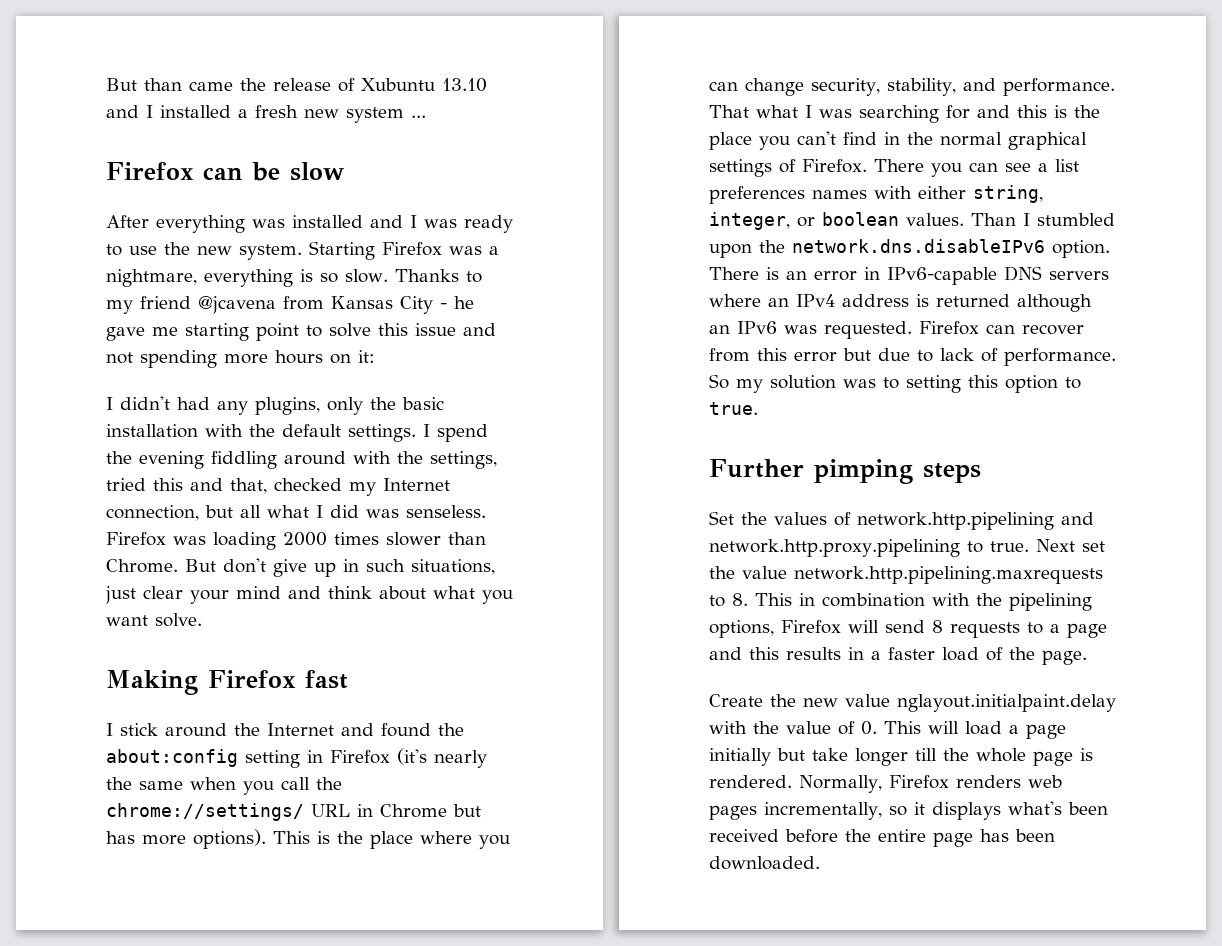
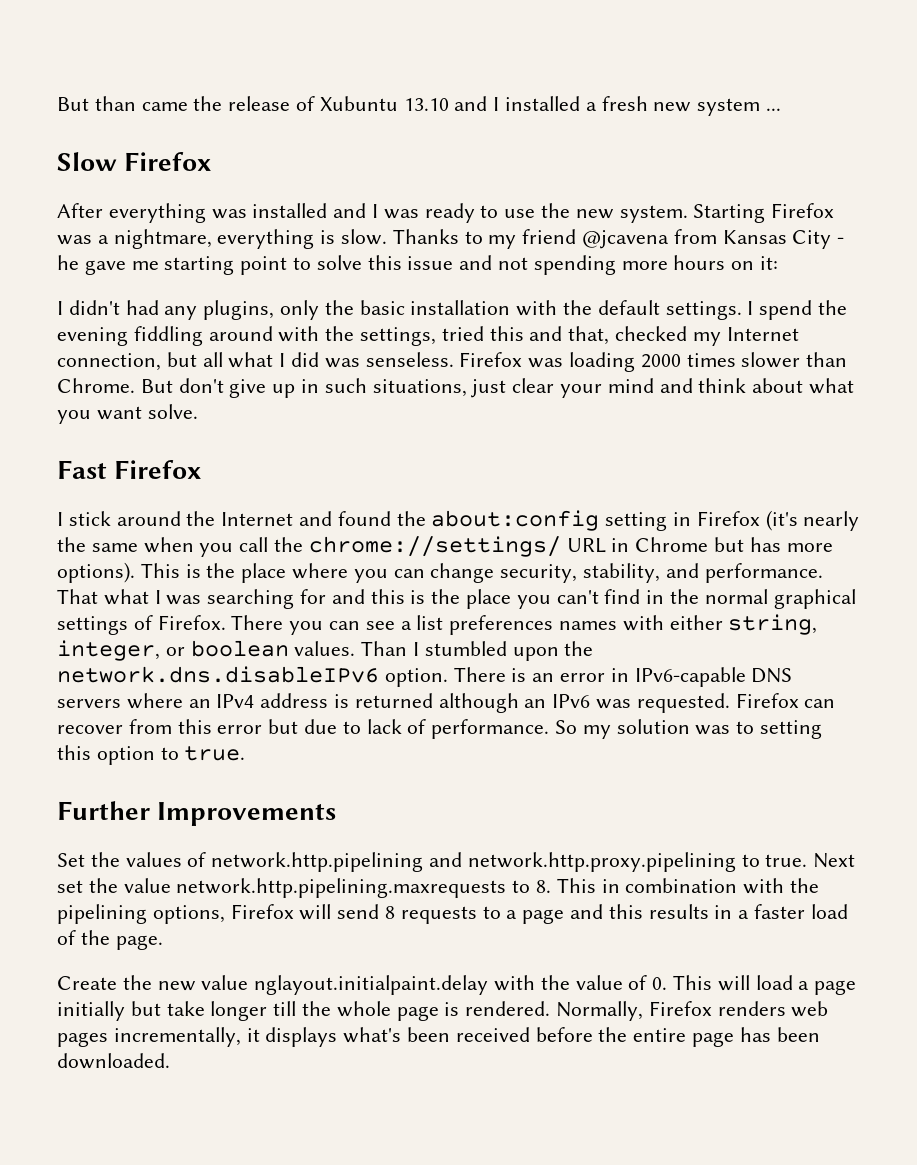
[106,162,344,181] Firefox can be slow -> [57,152,212,171] Slow Firefox
[320,273,338,283] so -> (336, 237) none
[106,670,348,695] Making Firefox fast -> [57,460,202,479] Fast Firefox
[814,459,981,484] pimping steps -> [157,802,337,826] Improvements
[888,806,907,816] so -> (241, 1037) none

